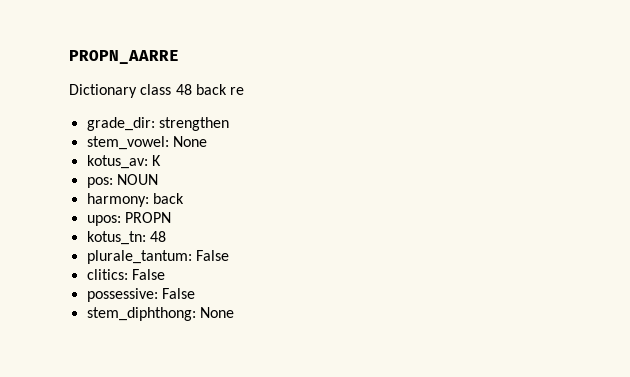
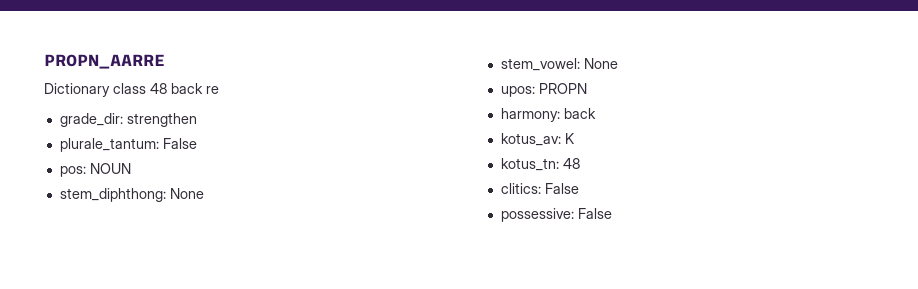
[86,136,207,150] [86,155,161,169] [86,174,158,188] [86,193,184,207] [86,212,171,226] stem_vowel: None // kotus_av: K // pos: NOUN // harmony: back // upos: PROPN -> [59,138,197,152] [59,163,131,177] [59,188,204,202] [500,58,618,71] [500,83,587,97] [500,108,596,122] [500,133,575,146] plurale_tantum: False // pos: NOUN // stem_diphthong: None // stem_vowel: None // upos: PROPN // harmony: back // kotus_av: K
[86,250,229,264] // plurale_tantum: False -> (580, 163) none
[86,307,234,321] // stem_diphthong: None -> (612, 213) none

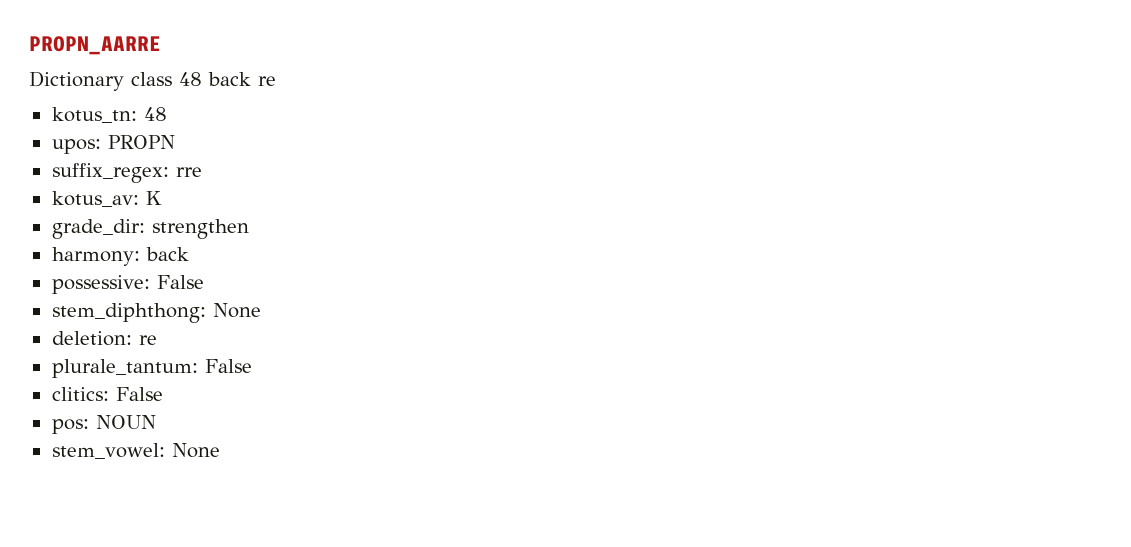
[59,113,197,127] grade_dir: strengthen -> [51,107,167,123] [51,135,175,154] [51,163,202,183] [51,191,162,207] [51,219,249,239] [51,247,189,266] [51,275,204,294] [51,303,261,323] [51,331,157,346] kotus_tn: 48 // upos: PROPN // suffix_regex: rre // kotus_av: K // grade_dir: strengthen // harmony: back // possessive: False // stem_diphthong: None // deletion: re
(197, 143) none -> [51,387,163,401] // clitics: False
[59,188,204,202] // stem_diphthong: None -> (156, 422) none
[500,83,587,97] [500,108,596,122] [500,133,575,146] [500,158,580,171] [500,183,579,194] [500,208,612,222] // upos: PROPN // harmony: back // kotus_av: K // kotus_tn: 48 // clitics: False // possessive: False -> (220, 450) none

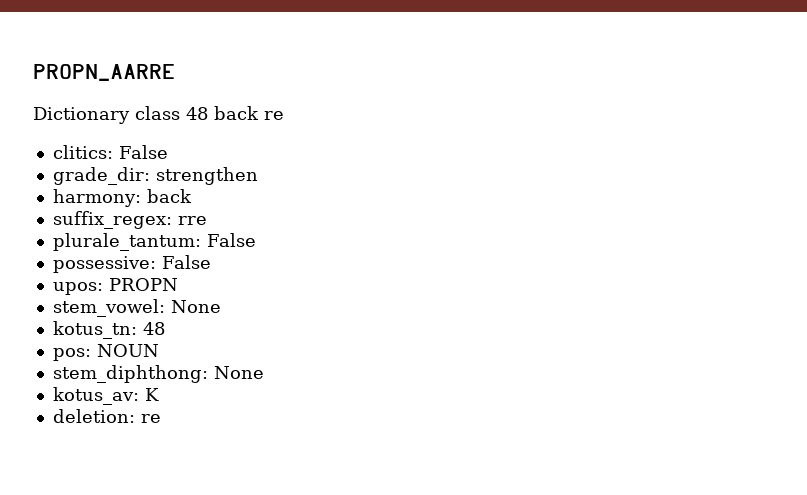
[51,107,167,123] [51,135,175,154] [51,163,202,183] [51,191,162,207] [51,219,249,239] [51,247,189,266] [51,275,204,294] kotus_tn: 48 // upos: PROPN // suffix_regex: rre // kotus_av: K // grade_dir: strengthen // harmony: back // possessive: False -> [52,145,168,159] [52,167,258,185] [52,189,192,207] [52,211,207,229] [52,233,256,251] [52,255,211,273] [52,278,178,295] [52,299,221,317] [52,321,165,339] [52,344,159,361] clitics: False // grade_dir: strengthen // harmony: back // suffix_regex: rre // plurale_tantum: False // possessive: False // upos: PROPN // stem_vowel: None // kotus_tn: 48 // pos: NOUN
(261, 310) none -> [52,387,159,405] // kotus_av: K
[51,359,252,378] [51,387,163,401] [51,415,156,434] [51,443,220,459] // plurale_tantum: False // clitics: False // pos: NOUN // stem_vowel: None -> (161, 418) none

